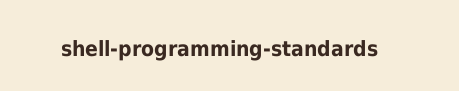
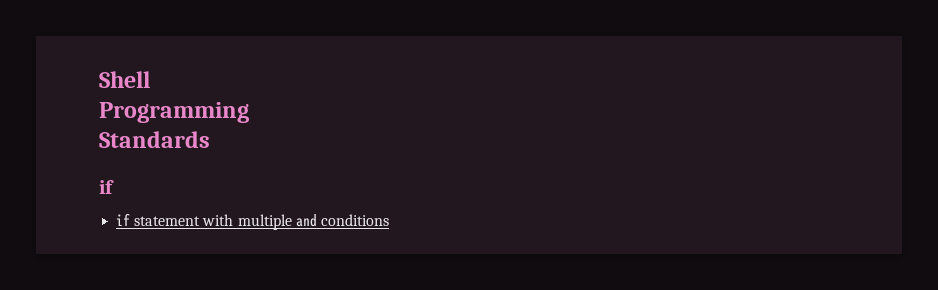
[61,40,378,61] shell-programming-standards -> [99,71,150,88] [99,102,249,123] [99,131,210,148] [99,180,114,194] [116,213,389,230] Shell // Programming // Standards // if // if statement with multiple and conditions

